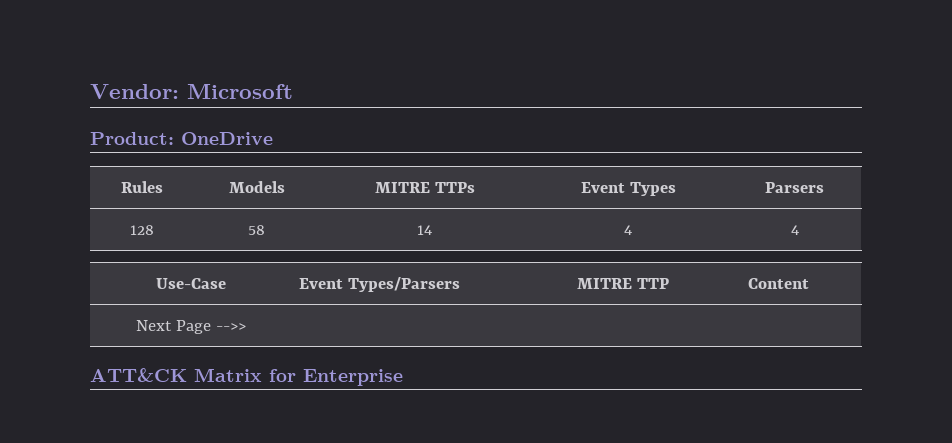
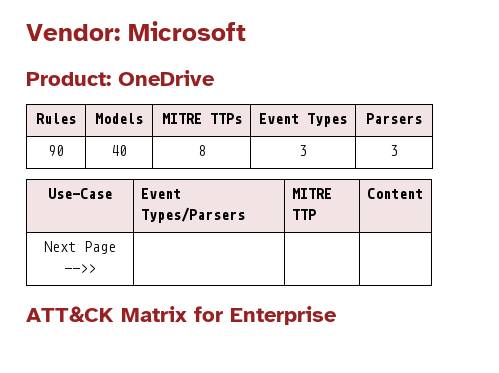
[129,225,154,235] [248,225,265,235] [417,225,432,235] [624,225,632,235] [790,225,799,235] 128 | 58 | 14 | 4 | 4 -> [48,145,64,156] [111,145,127,156] [197,145,206,156] [299,145,307,156] [390,145,398,156] 90 | 40 | 8 | 3 | 3

